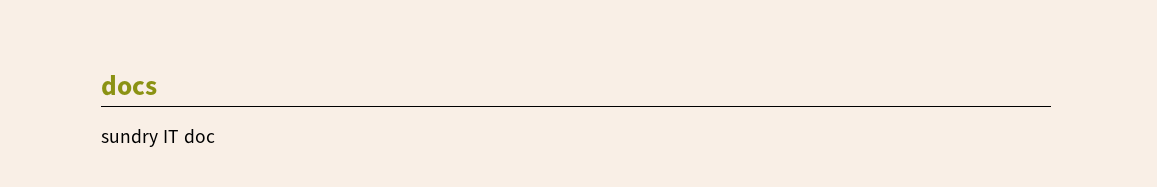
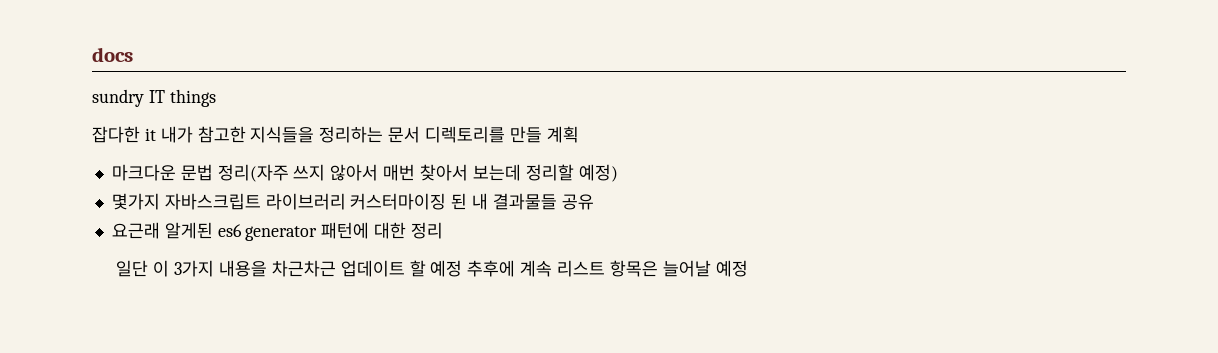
[183,129,215,144] doc -> [169,89,216,107] [92,126,579,143] [111,164,618,182] [111,193,594,210] [111,222,443,241] [116,260,748,277] things // 잡다한 it 내가 참고한 지식들을 정리하는 문서 디렉토리를 만들 계획 // 마크다운 문법 정리(자주 쓰지 않아서 매번 찾아서 보는데 정리할 예정) // 몇가지 자바스크립트 라이브러리 커스터마이징 된 내 결과물들 공유 // 요근래 알게된 es6 generator 패턴에 대한 정리 // 일단 이 3가지 내용을 차근차근 업데이트 할 예정 추후에 계속 리스트 항목은 늘어날 예정

